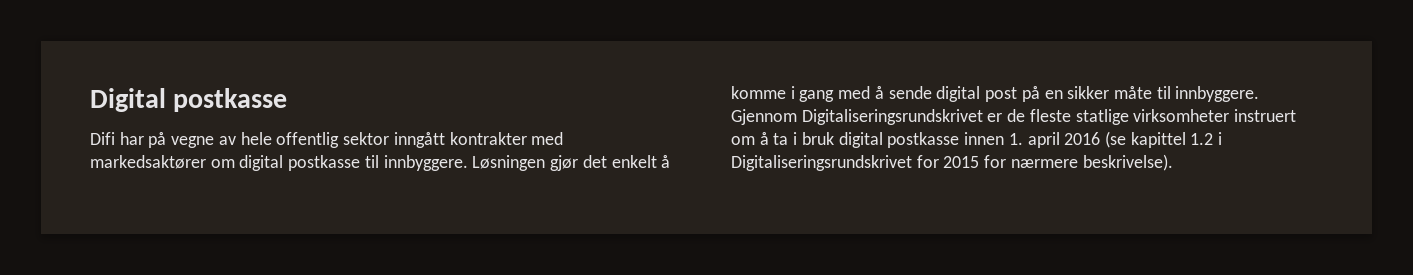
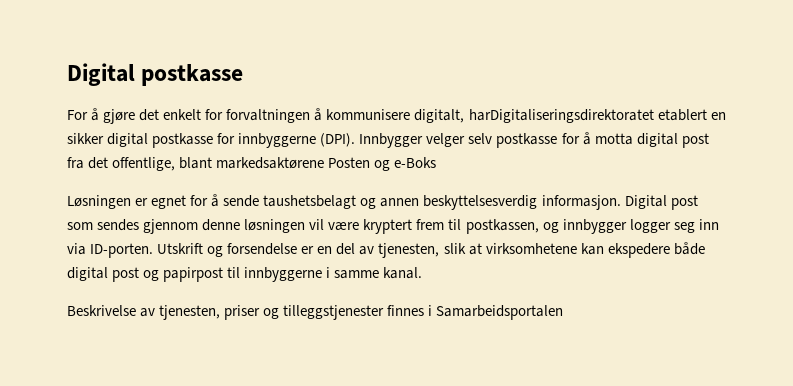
[90,132,564,148] [90,155,671,171] [731,86,1260,102] [731,109,1297,125] [731,131,1223,148] [731,154,1173,171] Difi har på vegne av hele offentlig sektor inngått kontrakter med markedsaktører om digital postkasse til innbyggere. Løsningen gjør det enkelt å komme i gang med å sende digital post på en sikker måte til innbyggere. Gjennom Digitaliseringsrundskrivet er de fleste statlige virksomheter instruert om å ta i bruk digital postkasse innen 1. april 2016 (se kapittel 1.2 i Digitaliseringsrundskrivet for 2015 for nærmere beskrivelse). -> [67,108,726,124] [67,132,709,148] [67,157,437,171] [67,194,698,210] [67,219,719,234] [67,242,705,258] [67,267,423,282] [67,305,564,320] For å gjøre det enkelt for forvaltningen å kommunisere digitalt, harDigitaliseringsdirektoratet etablert en sikker digital postkasse for innbyggerne (DPI). Innbygger velger selv postkasse for å motta digital post fra det offentlige, blant markedsaktørene Posten og e-Boks // Løsningen er egnet for å sende taushetsbelagt og annen beskyttelsesverdig informasjon. Digital post som sendes gjennom denne løsningen vil være kryptert frem til postkassen, og innbygger logger seg inn via ID-porten. Utskrift og forsendelse er en del av tjenesten, slik at virksomhetene kan ekspedere både digital post og papirpost til innbyggerne i samme kanal. // Beskrivelse av tjenesten, priser og tilleggstjenester finnes i Samarbeidsportalen

